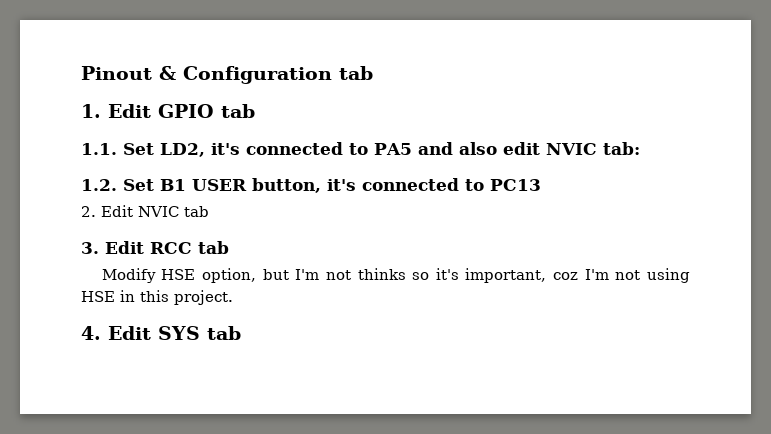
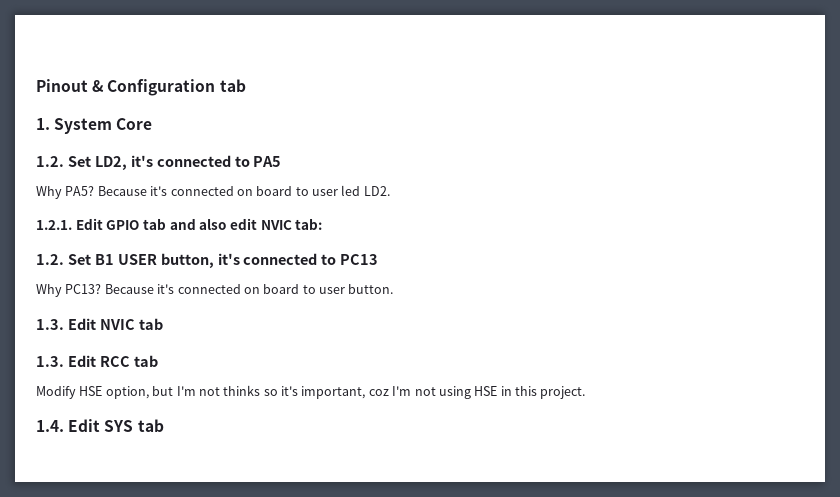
[108,104,255,118] [81,143,117,155] Edit GPIO tab // 1.1. -> [54,118,153,134] [36,156,64,167] System Core // 1.2.
(412, 149) none -> [36,185,390,199] [36,218,166,230] // Why PA5? Because it's connected on board to user led LD2. // 1.2.1. Edit GPIO tab
[81,206,96,217] 2. -> [36,284,394,297] [36,319,64,330] Why PC13? Because it's connected on board to user button. // 1.3.
[81,242,99,254] 3. -> [36,356,64,367] 1.3.
[81,326,101,340] 4. -> [36,420,64,432] 1.4.

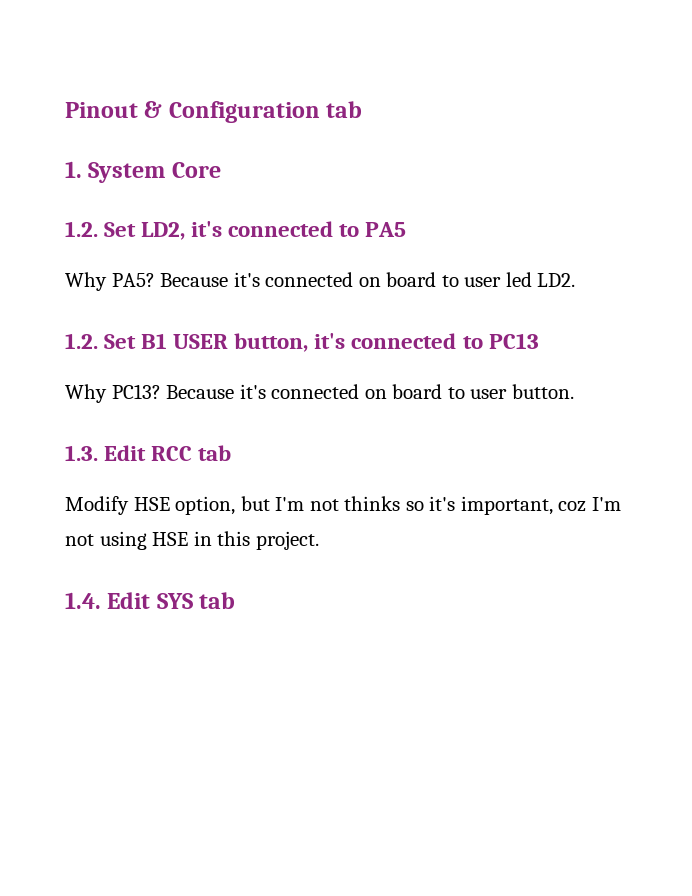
[36,218,323,230] // 1.2.1. Edit GPIO tab and also edit NVIC tab: -> (576, 280) none
[36,318,163,330] // 1.3. Edit NVIC tab -> (574, 391) none

